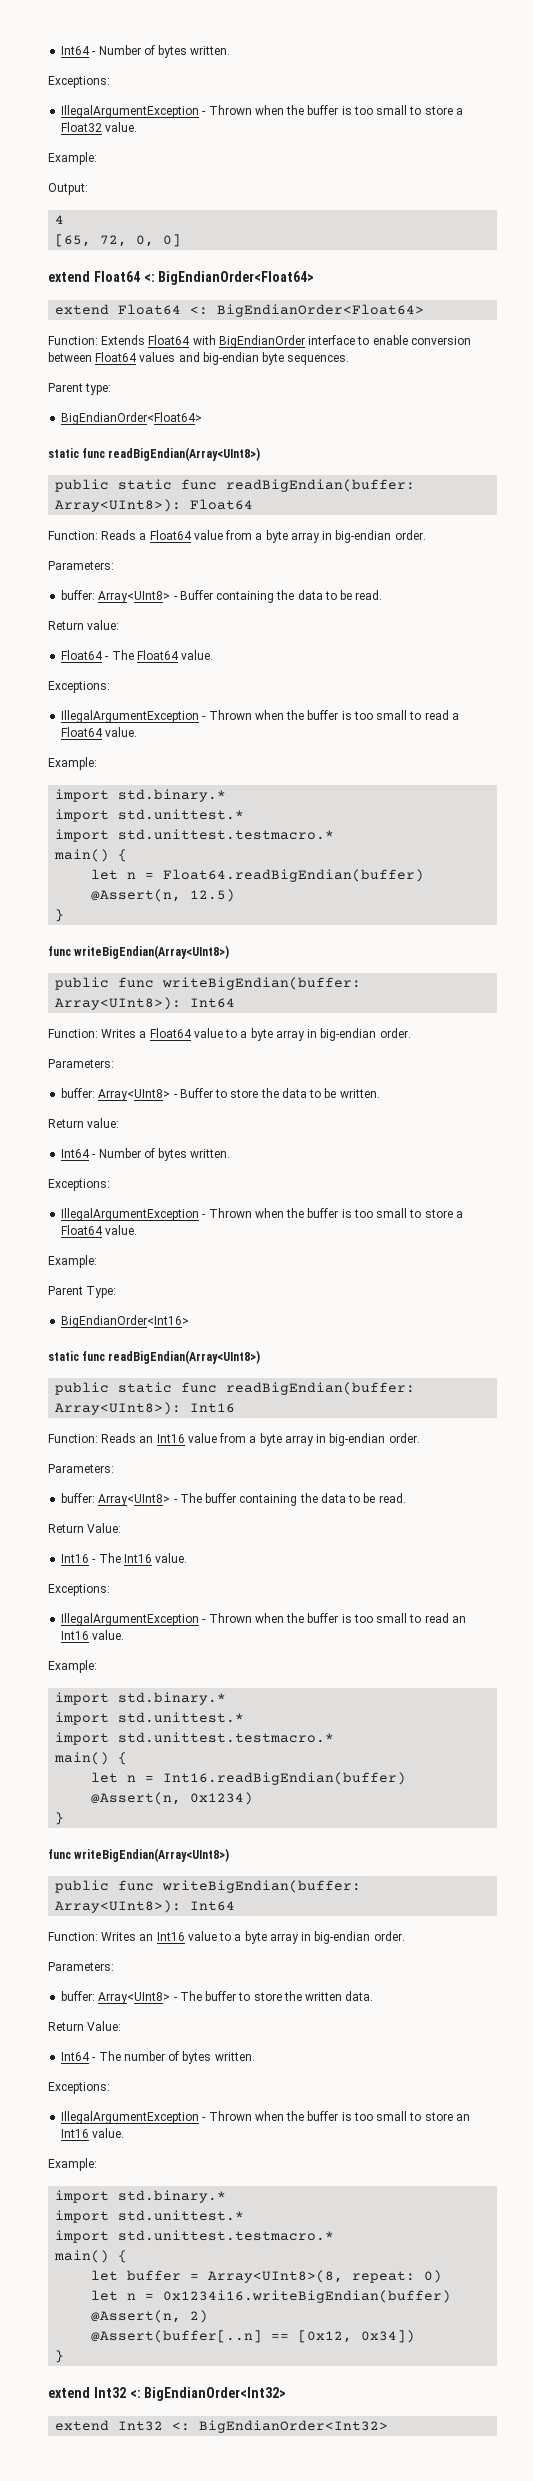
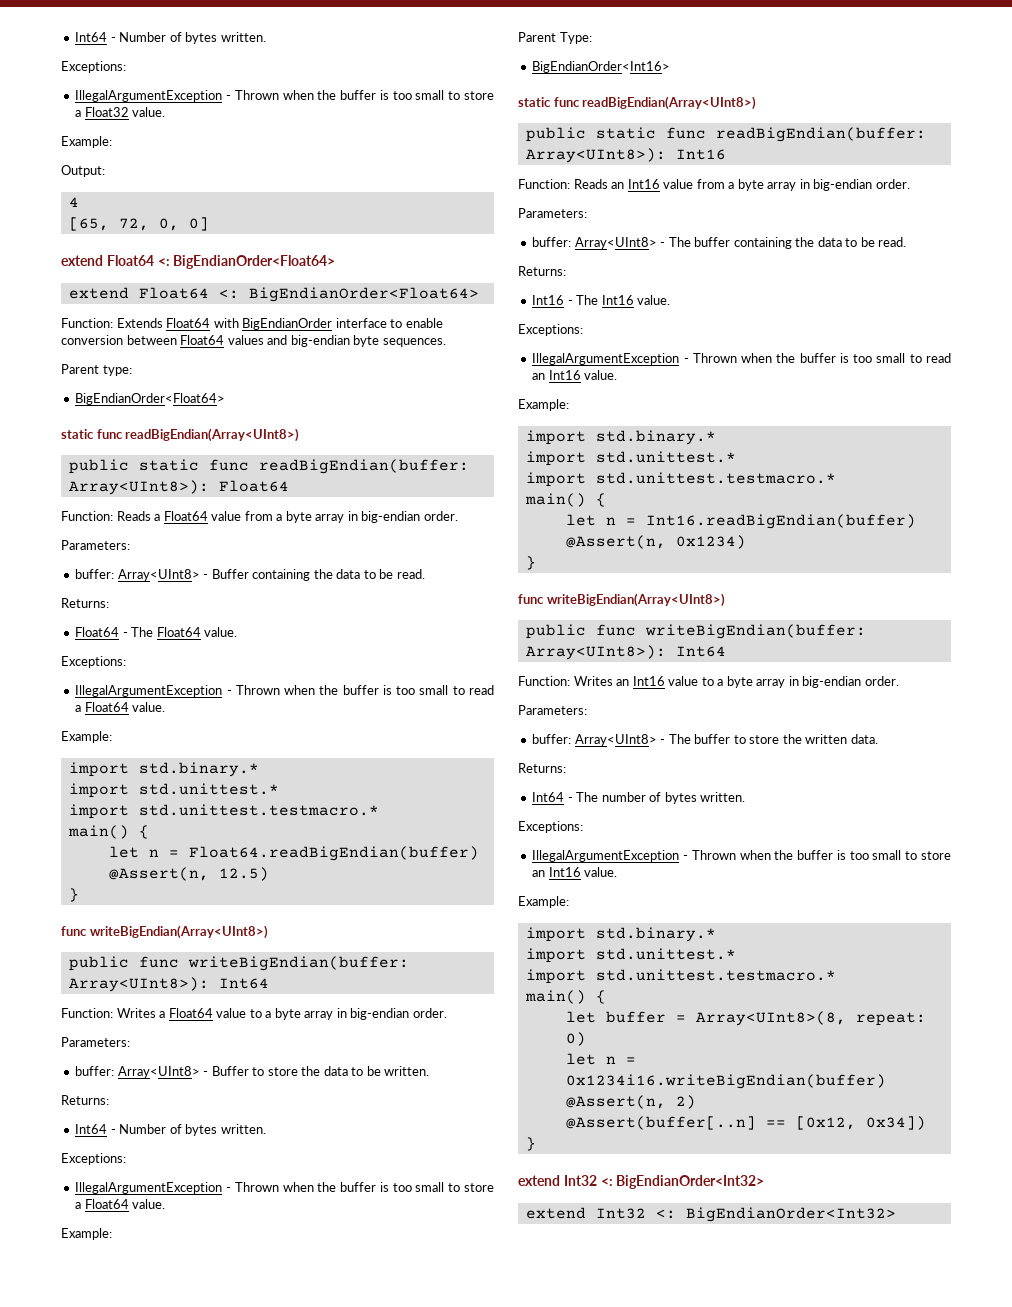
[48,620,120,630] Return value: -> [61,598,109,608] Returns:
[48,1118,120,1128] Return value: -> [61,1095,109,1105] Returns:
[48,1523,122,1533] Return Value: -> [518,266,566,276] Returns:
[48,2021,122,2031] Return Value: -> [518,763,566,773] Returns:

